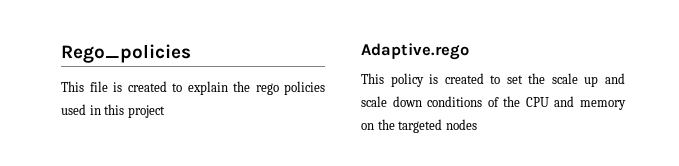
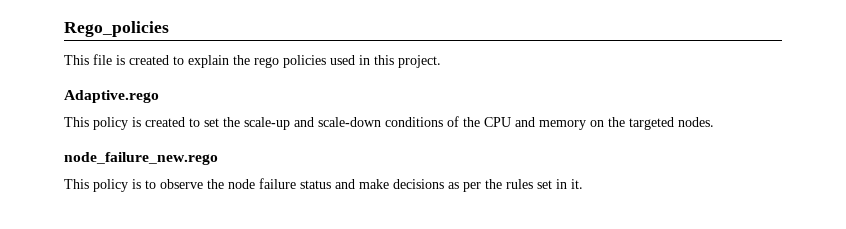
[127,105,165,118] project -> [398,55,441,68] project.
[551,73,625,87] [361,96,422,107] scale up and scale down -> [244,117,381,130] scale-up and scale-down
[445,119,477,130] nodes -> [678,117,714,127] [64,152,218,165] [64,178,583,192] nodes. // node_failure_new.rego // This policy is to observe the node failure status and make decisions as per the rules set in it.

